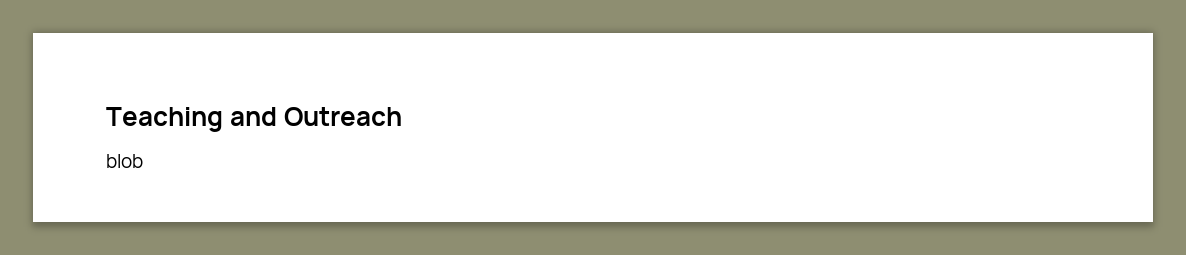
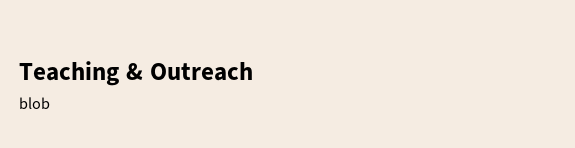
[230,107,278,126] and -> [125,63,143,80] &

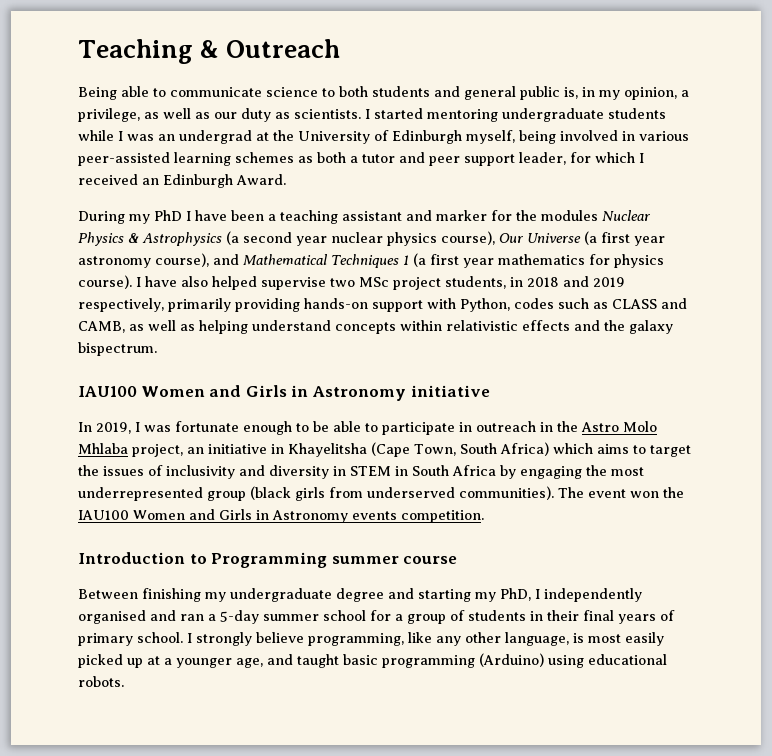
[19,97,50,109] blob -> [78,86,689,100] [78,108,666,122] [78,130,689,144] [78,152,644,166] [78,174,286,188] [78,210,651,224] [78,231,665,246] [78,253,664,268] [78,275,625,290] [78,298,687,312] [78,320,673,334] [78,342,157,356] [78,385,490,401] [78,421,657,435] [78,442,691,457] [78,465,644,479] [78,486,684,501] [78,509,484,523] [78,552,458,568] [78,588,642,602] [78,610,675,624] [78,632,664,646] [78,653,667,668] [78,676,124,687] Being able to communicate science to both students and general public is, in my opinion, a privilege, as well as our duty as scientists. I started mentoring undergraduate students while I was an undergrad at the University of Edinburgh myself, being involved in various peer-assisted learning schemes as both a tutor and peer support leader, for which I received an Edinburgh Award. // During my PhD I have been a teaching assistant and marker for the modules Nuclear Physics & Astrophysics (a second year nuclear physics course), Our Universe (a first year astronomy course), and Mathematical Techniques 1 (a first year mathematics for physics course). I have also helped supervise two MSc project students, in 2018 and 2019 respectively, primarily providing hands-on support with Python, codes such as CLASS and CAMB, as well as helping understand concepts within relativistic effects and the galaxy bispectrum. // IAU100 Women and Girls in Astronomy initiative // In 2019, I was fortunate enough to be able to participate in outreach in the Astro Molo Mhlaba project, an initiative in Khayelitsha (Cape Town, South Africa) which aims to target the issues of inclusivity and diversity in STEM in South Africa by engaging the most underrepresented group (black girls from underserved communities). The event won the IAU100 Women and Girls in Astronomy events competition. // Introduction to Programming summer course // Between finishing my undergraduate degree and starting my PhD, I independently organised and ran a 5-day summer school for a group of students in their final years of primary school. I strongly believe programming, like any other language, is most easily picked up at a younger age, and taught basic programming (Arduino) using educational robots.

